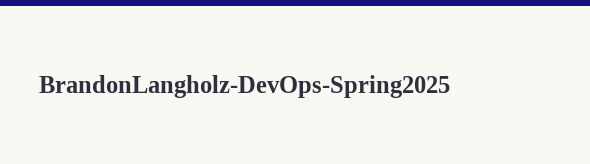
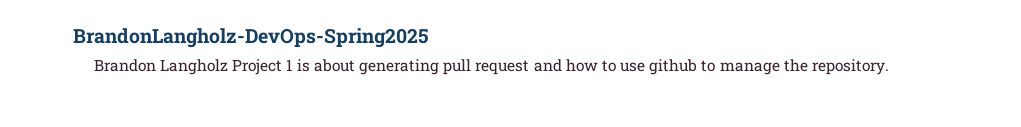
(450, 86) none -> [93,59,890,75] // Brandon Langholz Project 1 is about generating pull request and how to use github to manage the repository.

